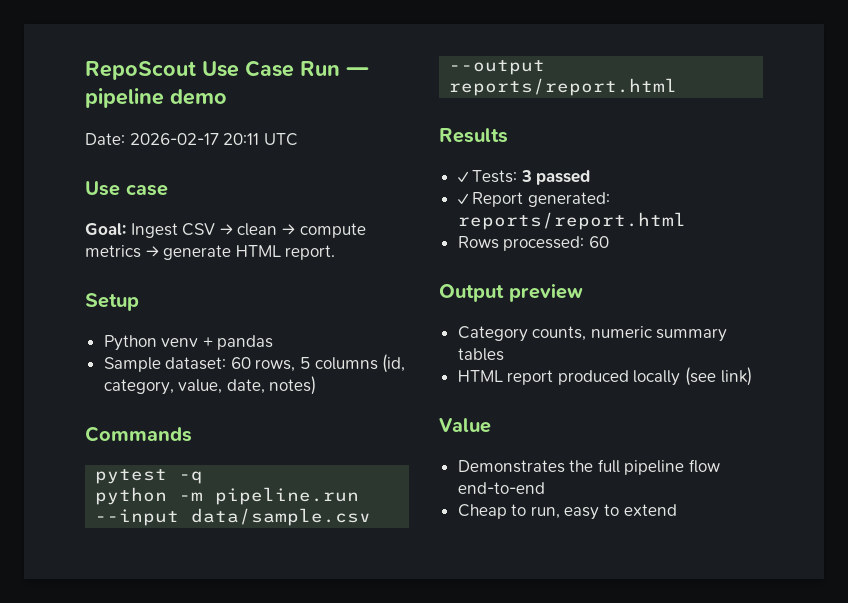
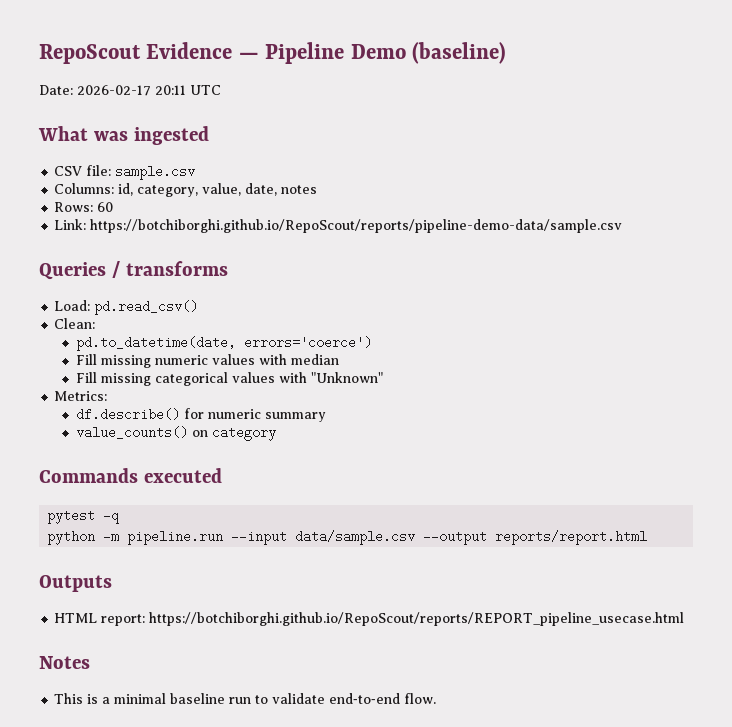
[202,60,369,77] [85,88,227,108] [85,133,298,146] [85,181,168,196] [85,223,366,238] [85,245,336,260] [85,293,139,311] [103,335,274,351] [103,354,406,373] [103,376,317,395] Use Case Run — pipeline demo // Date: 2026-02-17 20:11 UTC // Use case // Goal: Ingest CSV → clean → compute metrics → generate HTML report. // Setup // Python venv + pandas // Sample dataset: 60 rows, 5 columns (id, category, value, date, notes) -> [146,42,507,64] [39,85,221,96] [38,126,209,145] [54,165,196,180] [54,183,318,197] [54,202,114,212] [54,219,623,233] [39,261,228,280] [54,300,199,315] [54,318,96,329] [75,336,372,351] [75,354,339,368] [75,372,383,386] [54,391,108,401] [75,408,326,422] [75,426,276,441] Evidence — Pipeline Demo (baseline) // Date: 2026-02-17 20:11 UTC // What was ingested // CSV file: sample.csv // Columns: id, category, value, date, notes // Rows: 60 // Link: https://botchiborghi.github.io/RepoScout/reports/pipeline-demo-data/sample.csv // Queries / transforms // Load: pd.read_csv() // Clean: // pd.to_datetime(date, errors='coerce') // Fill missing numeric values with median // Fill missing categorical values with "Unknown" // Metrics: // df.describe() for numeric summary // value_counts() on category
(192, 434) none -> [143,468,222,483] executed
[439,128,508,143] [457,170,591,185] [457,192,610,207] [457,212,686,230] [457,236,609,251] [439,283,583,302] [457,326,728,342] [457,348,504,361] [457,367,752,386] [439,418,491,433] [457,459,721,475] [457,482,545,494] [457,504,677,520] Results // ✓ Tests: 3 passed // ✓ Report generated: reports/report.html // Rows processed: 60 // Output preview // Category counts, numeric summary tables // HTML report produced locally (see link) // Value // Demonstrates the full pipeline flow end-to-end // Cheap to run, easy to extend -> [39,575,112,592] [54,612,685,626] [39,656,90,669] [54,693,437,704] Outputs // HTML report: https://botchiborghi.github.io/RepoScout/reports/REPORT_pipeline_usecase.html // Notes // This is a minimal baseline run to validate end‑to‑end flow.

